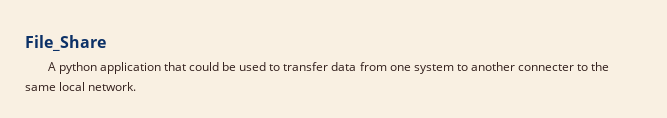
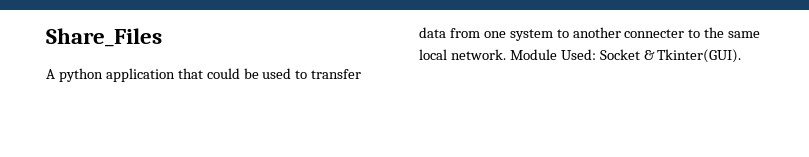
[25,35,106,51] File_Share -> [46,28,162,47] Share_Files
(137, 86) none -> [509,49,742,63] Module Used: Socket & Tkinter(GUI).

